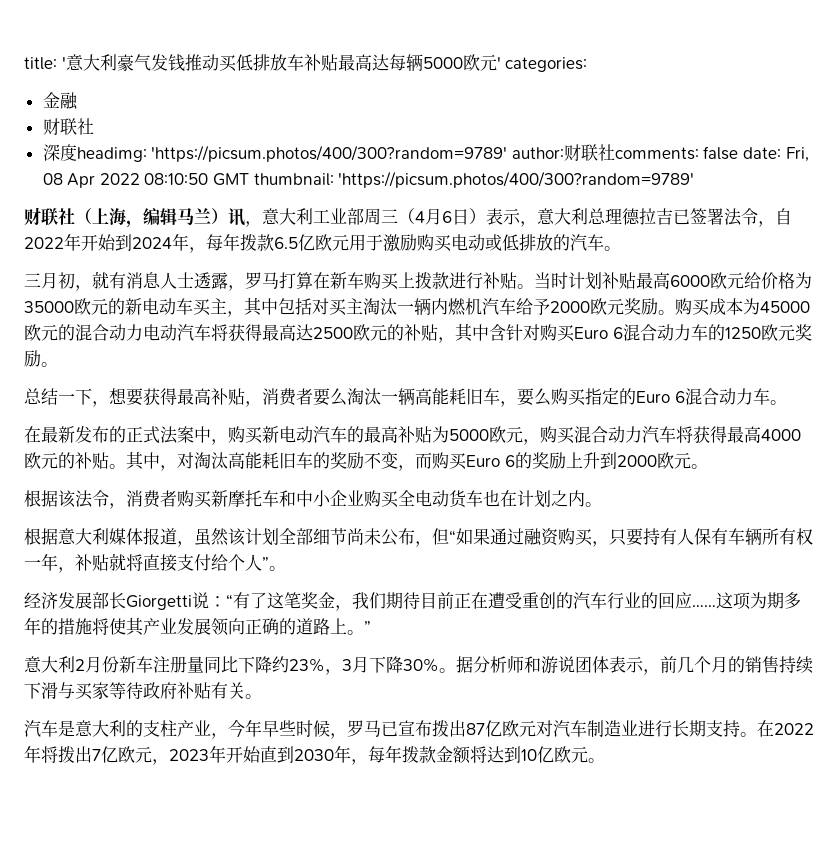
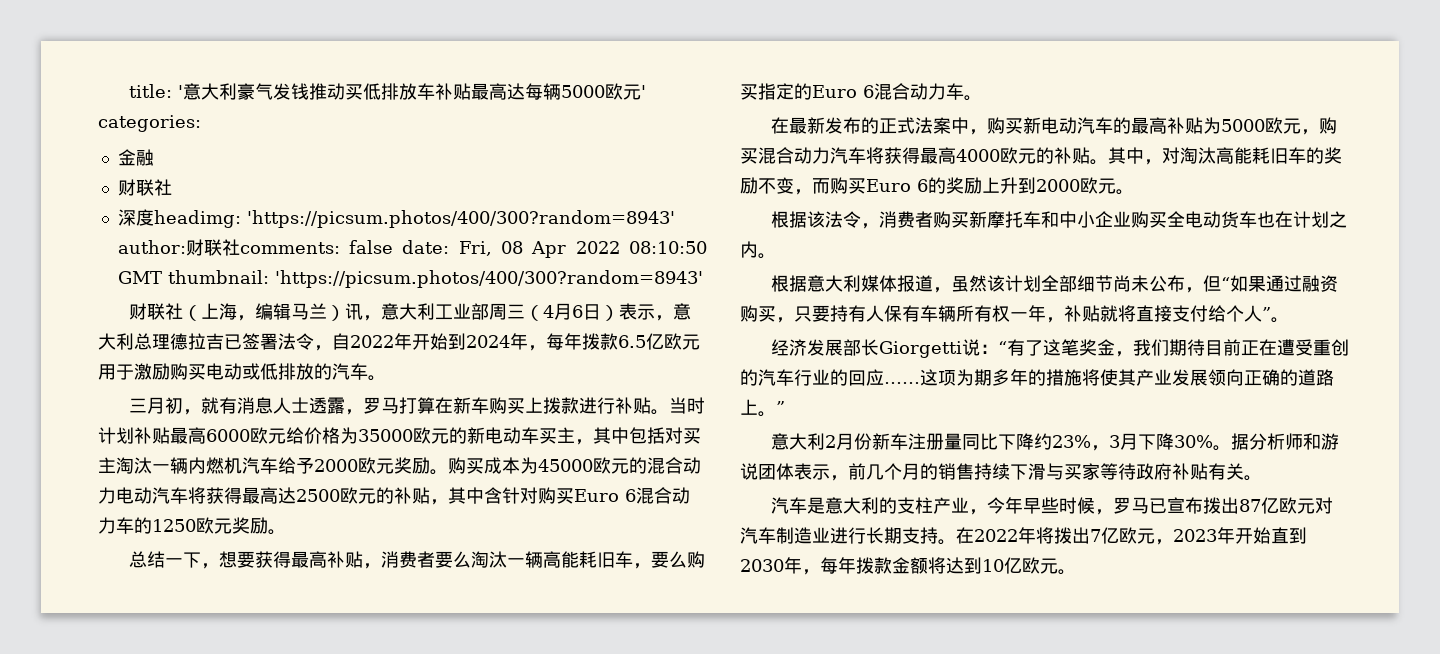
[151,145,508,162] 'https://picsum.photos/400/300?random=9789' -> [246,210,675,228] 'https://picsum.photos/400/300?random=8943'
[338,171,695,188] 'https://picsum.photos/400/300?random=9789' -> [274,270,703,288] 'https://picsum.photos/400/300?random=8943'

